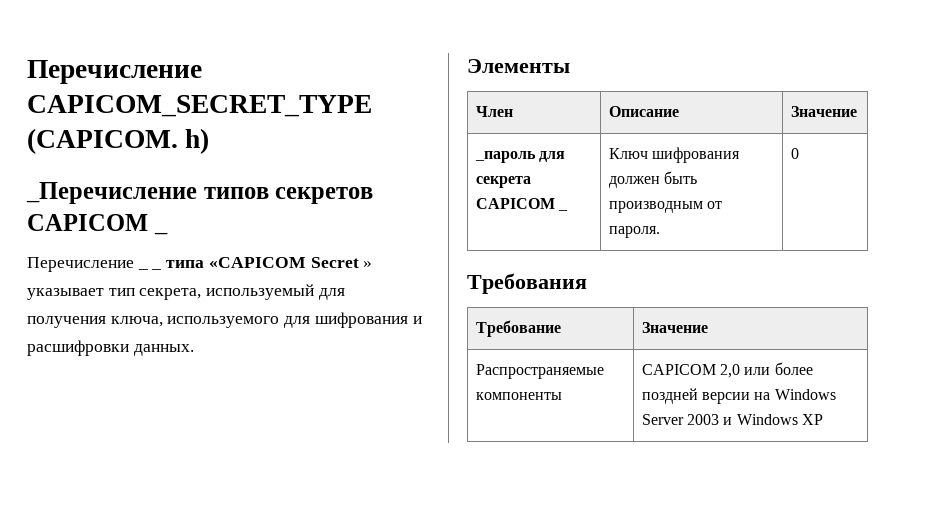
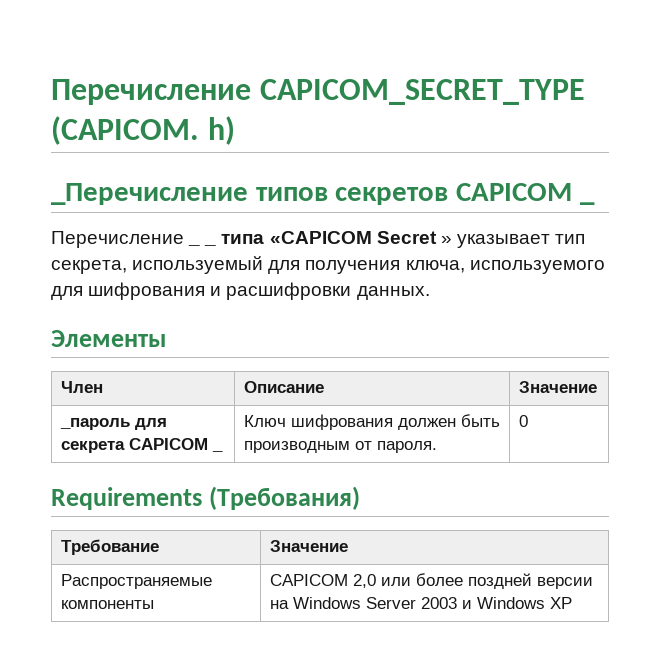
[467,273,587,294] Требования -> [51,486,360,510] Requirements (Требования)

